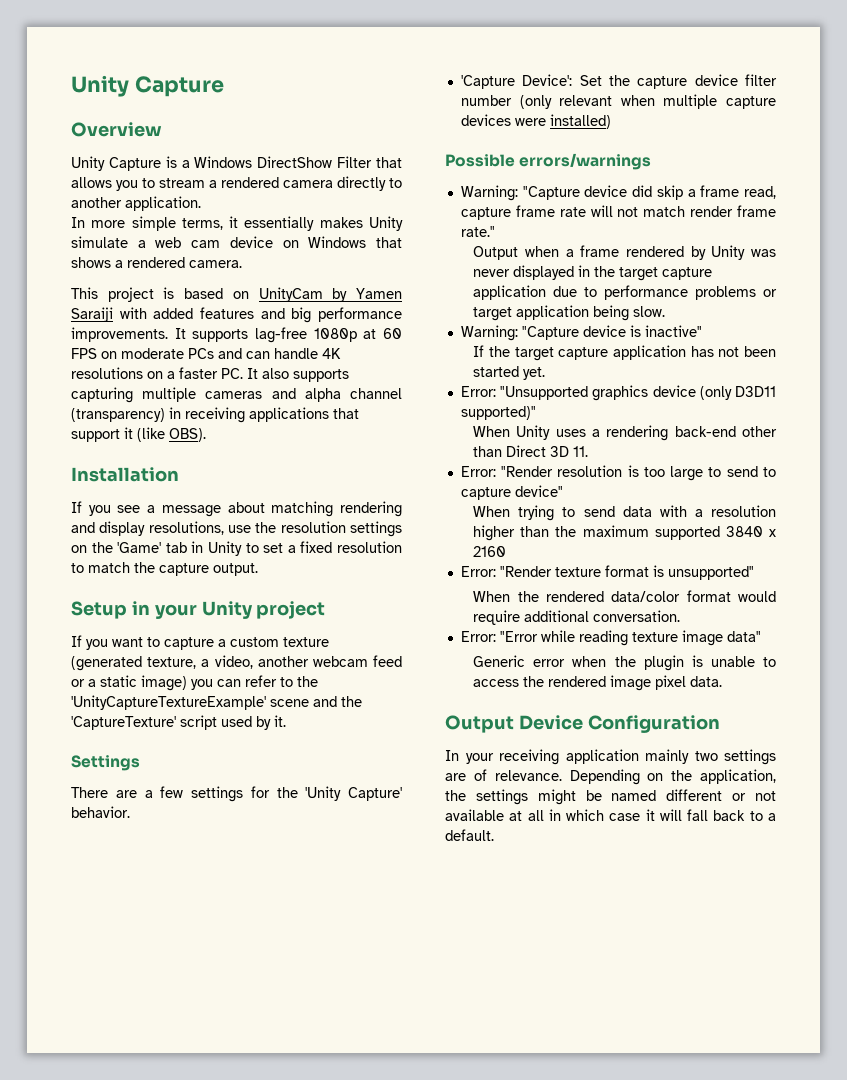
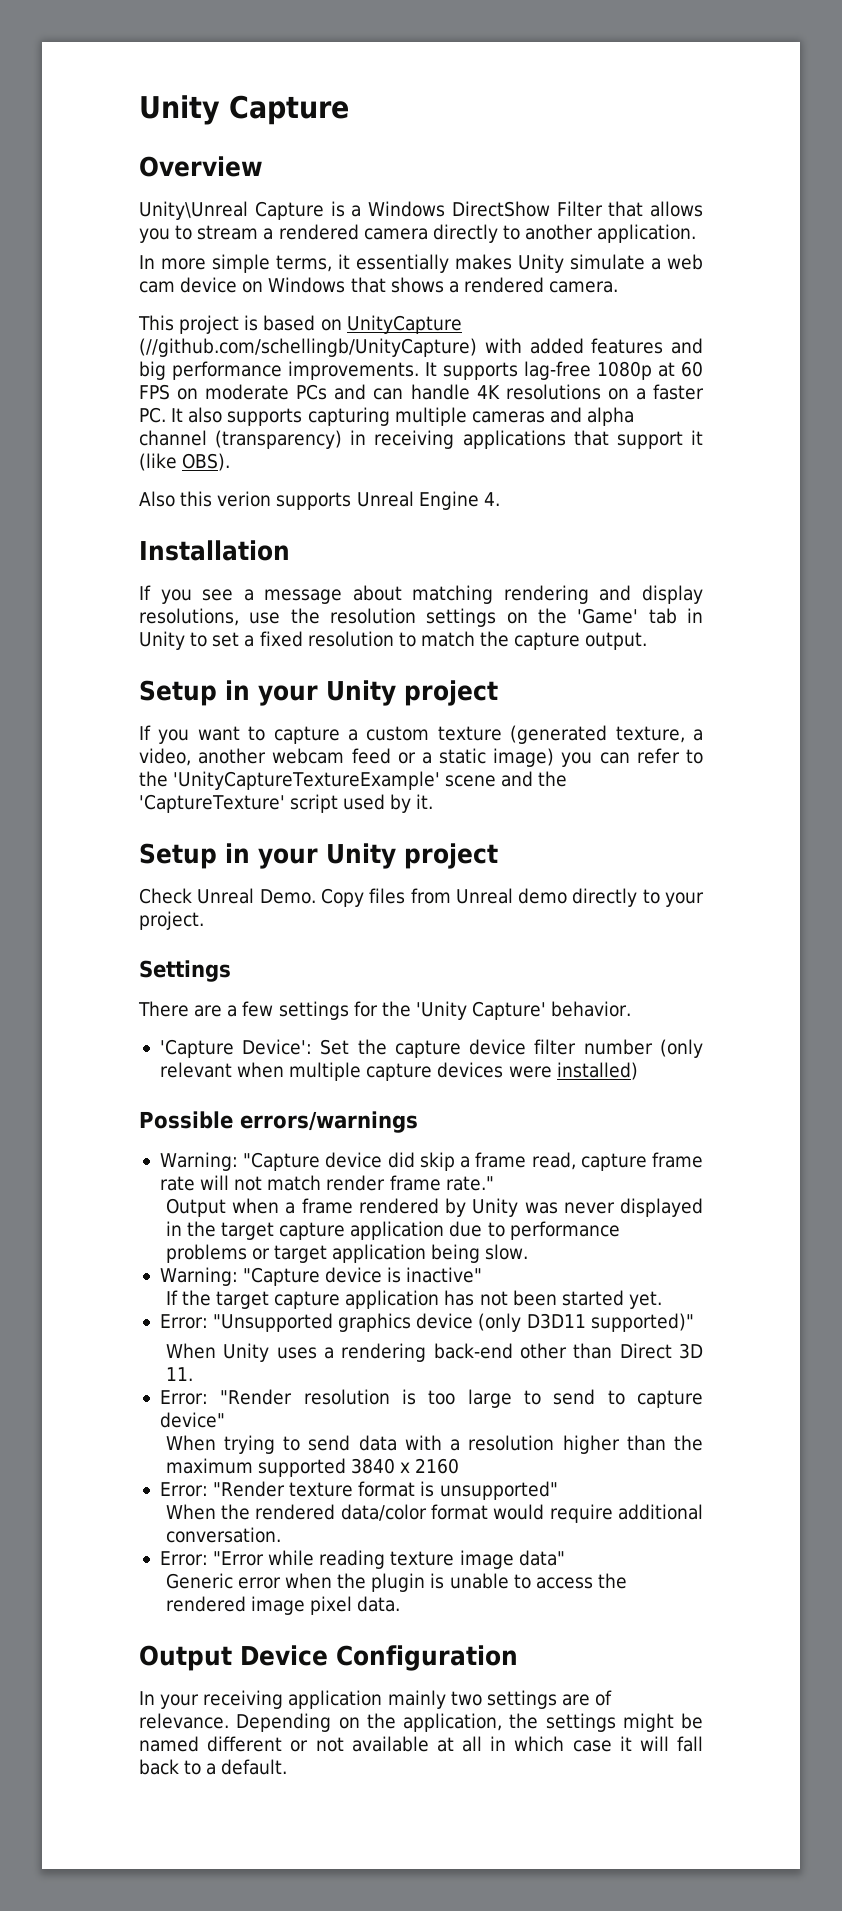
[71,156,105,171] Unity -> [139,201,248,220] Unity\Unreal
[258,287,403,302] [71,307,113,322] UnityCam by Yamen Saraiji -> [346,315,462,334] [139,338,477,357] UnityCapture (//github.com/schellingb/UnityCapture)
(206, 435) none -> [139,491,500,510] // Also this verion supports Unreal Engine 4.
(286, 721) none -> [139,843,498,869] [139,888,704,907] [139,911,204,930] // Setup in your Unity project // Check Unreal Demo. Copy files from Unreal demo directly to your project.

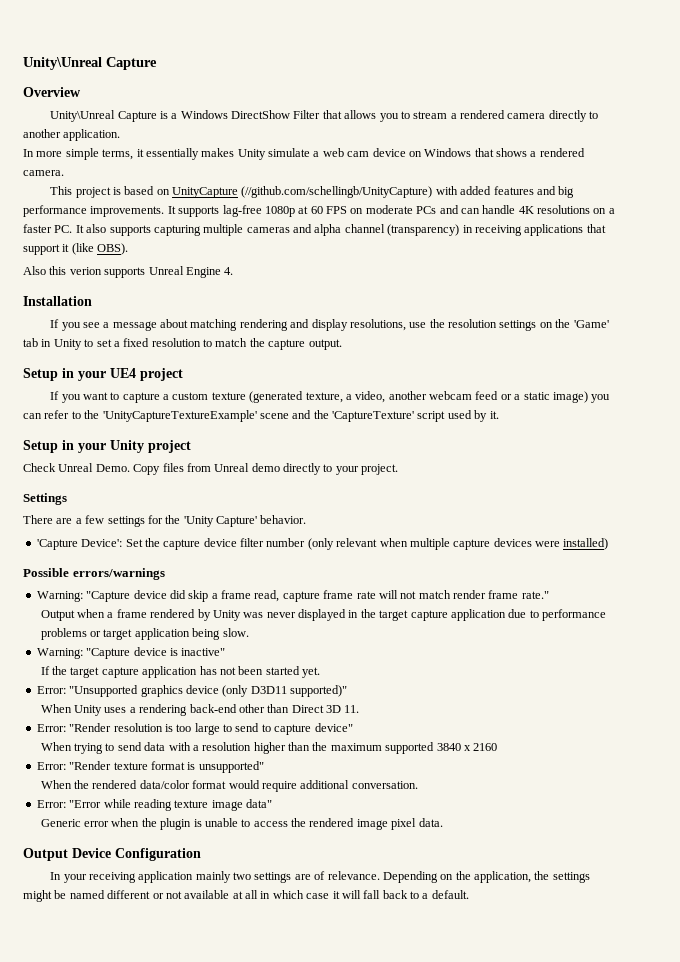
[139,95,220,125] Unity -> [23,57,102,70] Unity\Unreal
[326,680,396,706] Unity -> [110,368,136,378] UE4

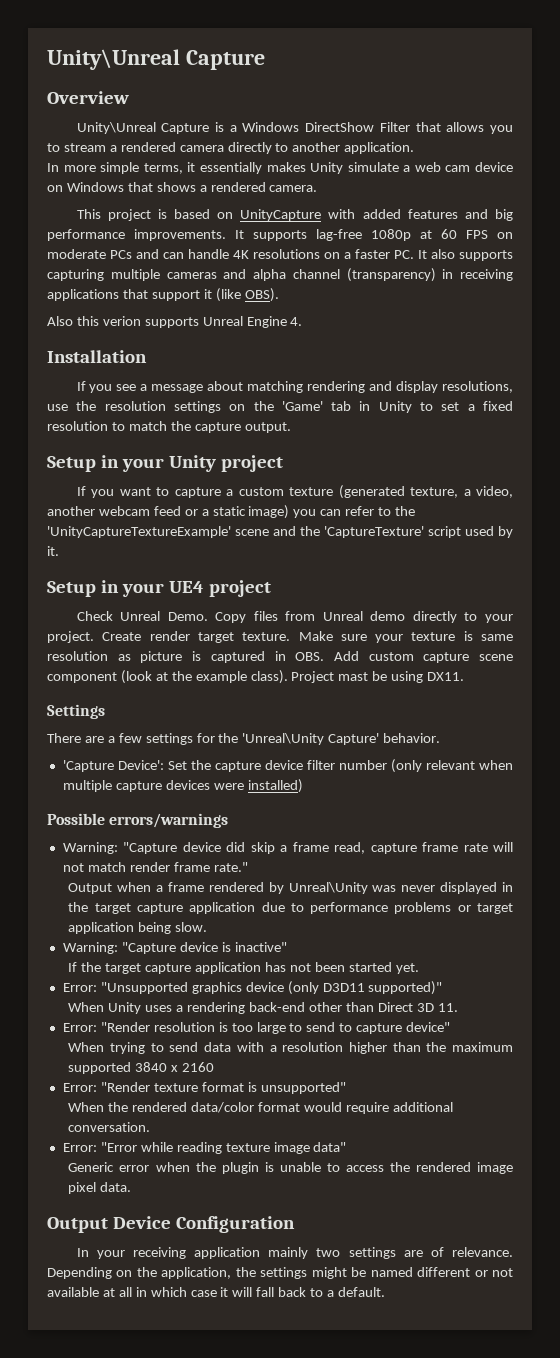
[241,186,433,198] (//github.com/schellingb/UnityCapture) -> (322, 215) none
[110,368,136,378] UE4 -> [168,455,216,472] Unity
[110,440,144,453] Unity -> [168,581,204,593] UE4
(399, 469) none -> [102,631,514,643] [47,651,513,663] [47,670,465,684] Create render target texture. Make sure your texture is same resolution as picture is captured in OBS. Add custom capture scene component (look at the example class). Project mast be using DX11.
[183,516,214,527] 'Unity -> [242,733,325,745] 'Unreal\Unity
[212,610,241,621] Unity -> [288,882,368,894] Unreal\Unity

